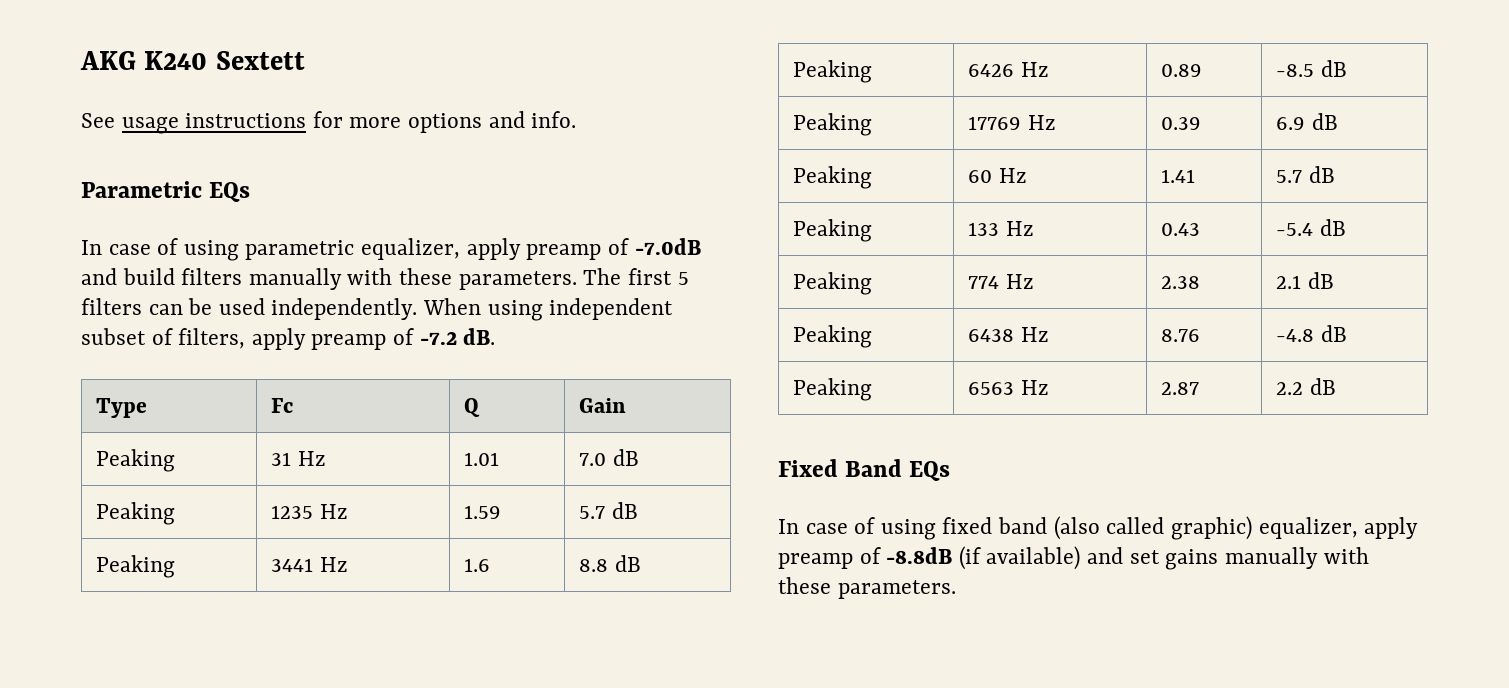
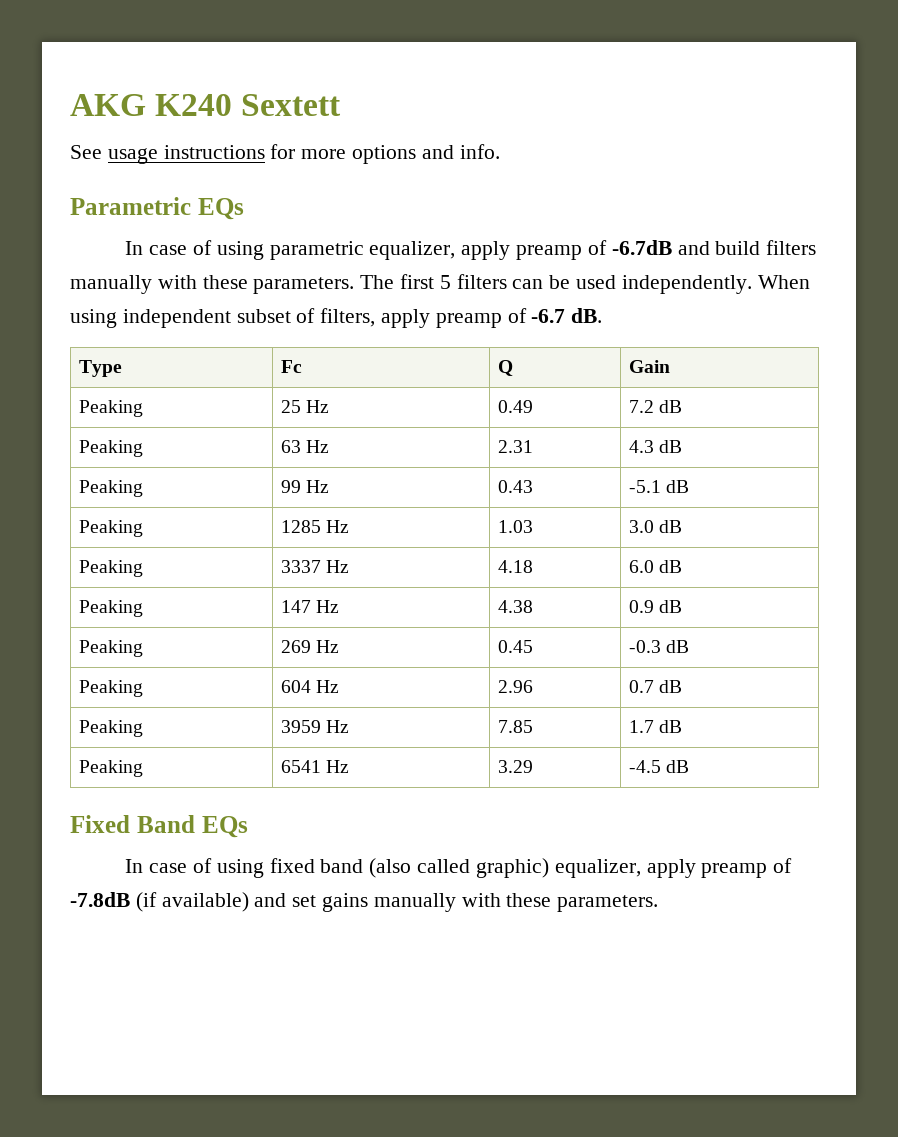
[634,238,701,255] -7.0dB -> [611,240,672,255] -6.7dB
[419,332,457,345] -7.2 -> [531,309,566,323] -6.7
[271,451,326,466] [464,452,500,466] [579,449,639,466] [96,502,176,525] [271,504,348,519] [464,505,502,519] [579,502,638,519] [96,555,176,578] [271,557,348,572] [464,558,491,572] [579,555,641,572] [793,60,873,83] [968,62,1049,77] [1161,64,1203,77] [1276,60,1347,77] [793,113,873,136] [968,115,1056,130] [1161,117,1202,130] [1276,113,1338,130] [793,166,873,189] [968,168,1027,183] [1161,169,1196,183] [1276,166,1335,183] [793,219,873,242] [968,221,1034,236] [1161,223,1201,236] [1276,219,1346,236] [793,272,873,295] [968,274,1034,289] [1161,276,1201,289] [1276,272,1334,289] [793,325,873,348] [968,327,1049,342] [1161,329,1201,342] [1276,325,1347,342] [793,378,873,401] [968,380,1049,395] [1161,382,1200,395] [1276,382,1304,395] 31 Hz | 1.01 | 7.0 dB // Peaking | 1235 Hz | 1.59 | 5.7 dB // Peaking | 3441 Hz | 1.6 | 8.8 dB // Peaking | 6426 Hz | 0.89 | -8.5 dB // Peaking | 17769 Hz | 0.39 | 6.9 dB // Peaking | 60 Hz | 1.41 | 5.7 dB // Peaking | 133 Hz | 0.43 | -5.4 dB // Peaking | 774 Hz | 2.38 | 2.1 dB // Peaking | 6438 Hz | 8.76 | -4.8 dB // Peaking | 6563 Hz | 2.87 | 2.2 -> [280,400,329,413] [497,400,533,413] [628,400,682,413] [78,440,143,457] [280,440,329,453] [497,440,533,453] [628,440,682,453] [78,480,143,497] [280,480,329,493] [497,480,533,493] [628,480,689,493] [78,520,143,537] [280,520,349,533] [497,520,533,533] [628,520,682,533] [78,560,143,577] [280,560,349,573] [497,560,533,573] [628,560,682,573] [78,600,143,617] [280,600,339,613] [497,600,533,613] [628,600,682,613] [78,640,143,657] [280,640,339,653] [497,640,533,653] [628,640,689,653] [78,680,143,697] [280,680,339,693] [497,680,533,693] [628,680,682,693] [78,720,143,737] [280,720,349,733] [497,720,533,733] [628,720,682,733] [78,760,143,777] [280,760,349,773] [497,760,533,773] [628,760,661,773] 25 Hz | 0.49 | 7.2 dB // Peaking | 63 Hz | 2.31 | 4.3 dB // Peaking | 99 Hz | 0.43 | -5.1 dB // Peaking | 1285 Hz | 1.03 | 3.0 dB // Peaking | 3337 Hz | 4.18 | 6.0 dB // Peaking | 147 Hz | 4.38 | 0.9 dB // Peaking | 269 Hz | 0.45 | -0.3 dB // Peaking | 604 Hz | 2.96 | 0.7 dB // Peaking | 3959 Hz | 7.85 | 1.7 dB // Peaking | 6541 Hz | 3.29 | -4.5
[886,547,953,564] -8.8dB -> [70,892,130,907] -7.8dB

